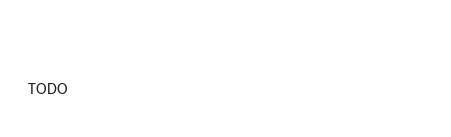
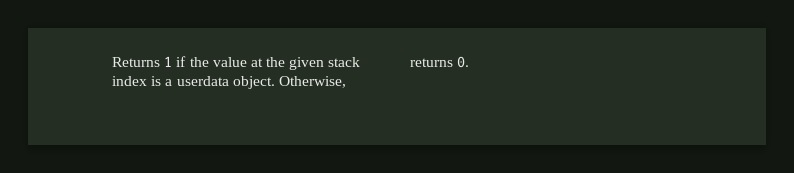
[28,83,68,94] TODO -> [112,56,361,70] [112,76,346,89] [410,56,470,68] Returns 1 if the value at the given stack index is a userdata object. Otherwise, returns 0.

